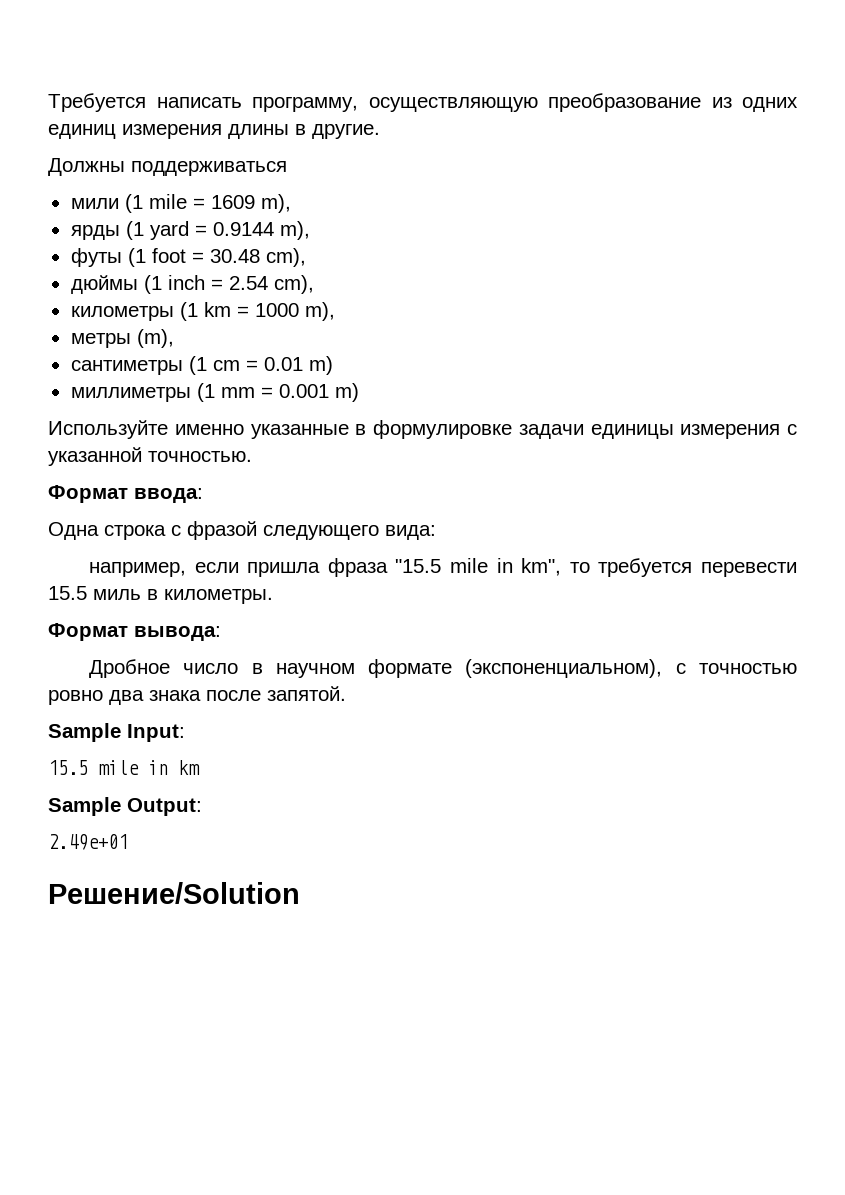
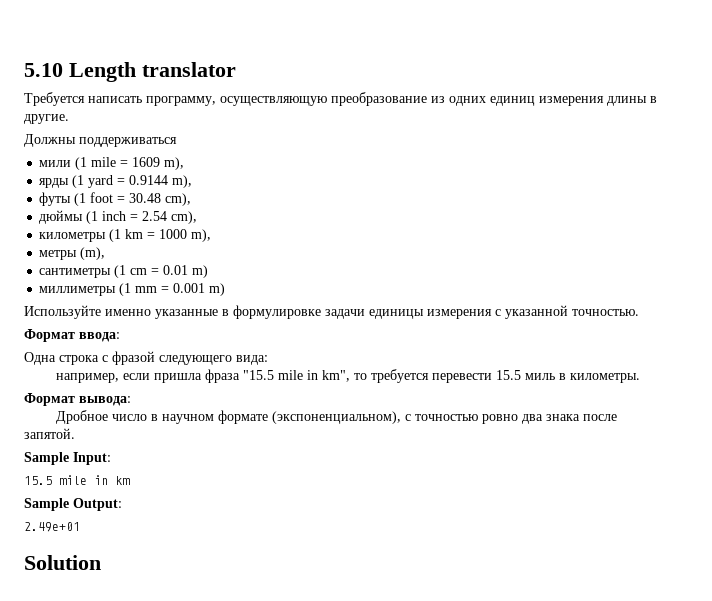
(48, 102) none -> [24,62,236,82] 5.10 Length translator //
[48,882,300,904] Решение/Solution -> [24,555,101,570] Solution

